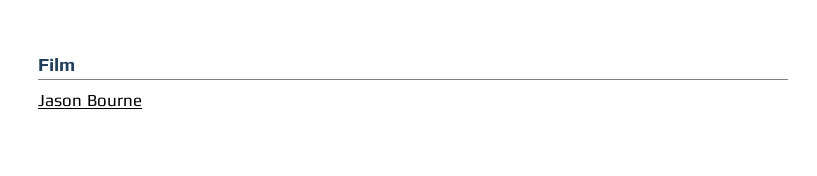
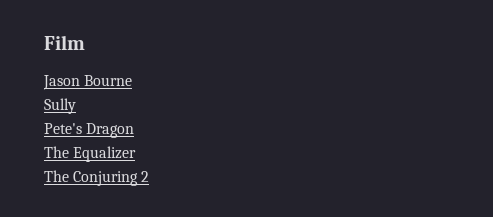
(142, 100) none -> [44,98,76,114] [44,123,135,138] [44,146,137,162] [44,170,150,186] // Sully // Pete's Dragon // The Equalizer // The Conjuring 2

